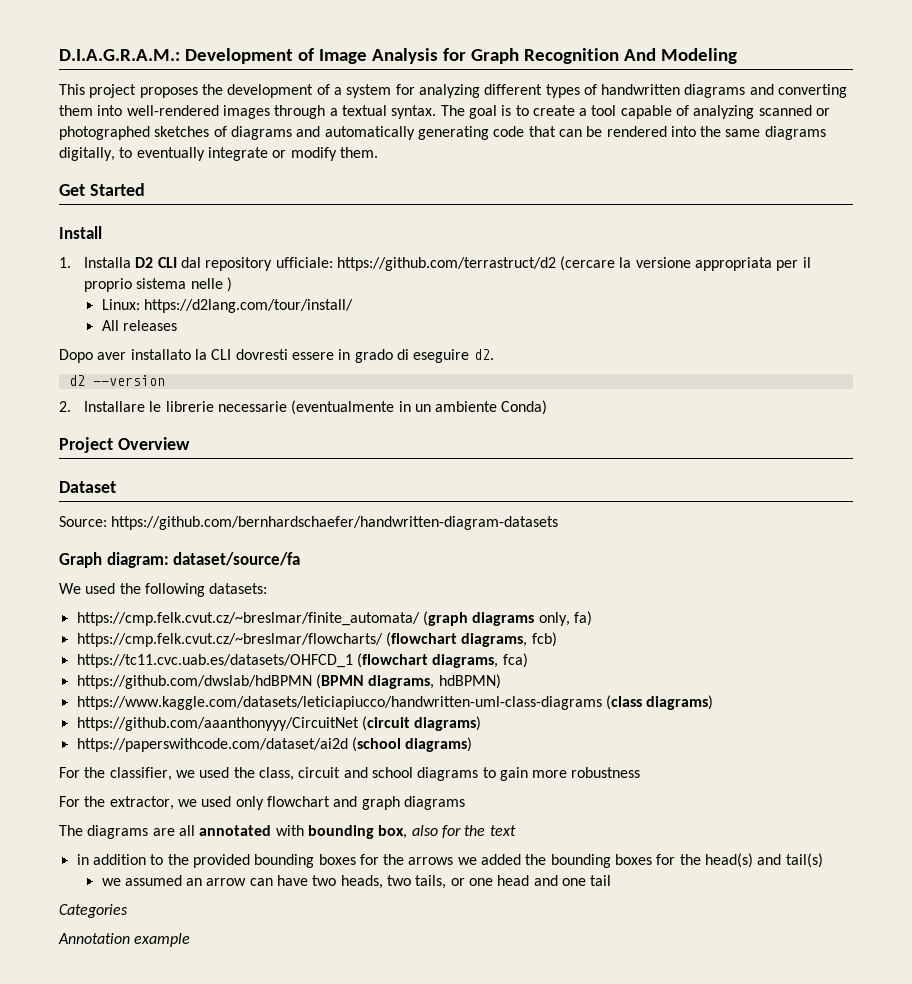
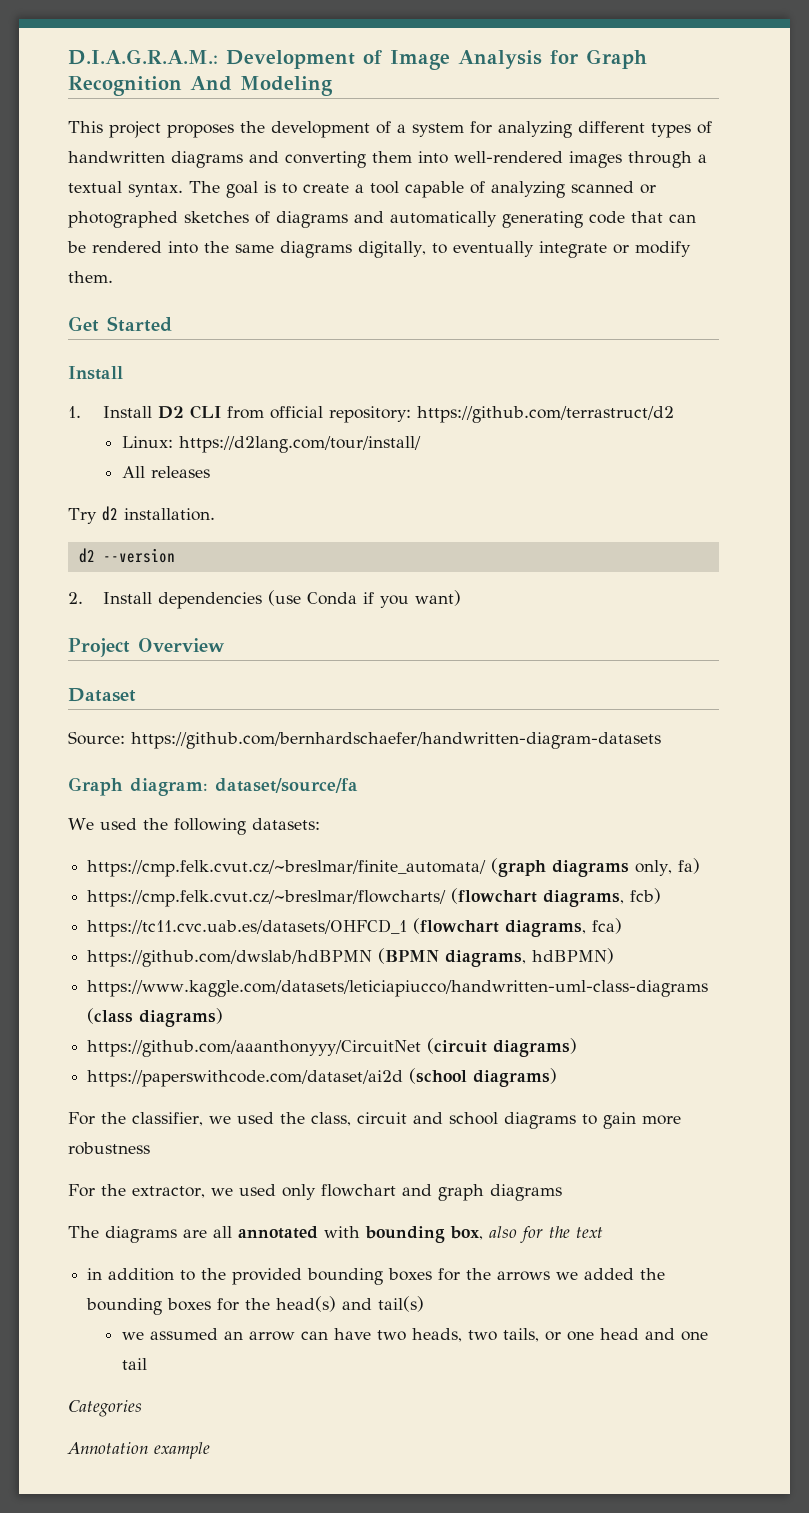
[83,257,131,268] Installa -> [102,406,152,418] Install
[180,256,811,271] [83,277,232,292] [101,299,353,313] [101,320,177,331] [59,349,494,363] [68,375,165,386] [59,400,548,415] dal repository ufficiale: https://github.com/terrastruct/d2 (cercare la versione appropriata per il proprio sistema nelle ) // Linux: https://d2lang.com/tour/install/ // All releases // Dopo aver installato la CLI dovresti essere in grado di eseguire d2. // d2 --version // 2. Installare le librerie necessarie (eventualmente in un ambiente Conda) -> [226,406,674,423] [122,436,422,453] [122,466,211,478] [68,506,215,524] [78,548,175,563] [68,590,461,609] from official repository: https://github.com/terrastruct/d2 // Linux: https://d2lang.com/tour/install/ // All releases // Try d2 installation. // d2 --version // 2. Install dependencies (use Conda if you want)

